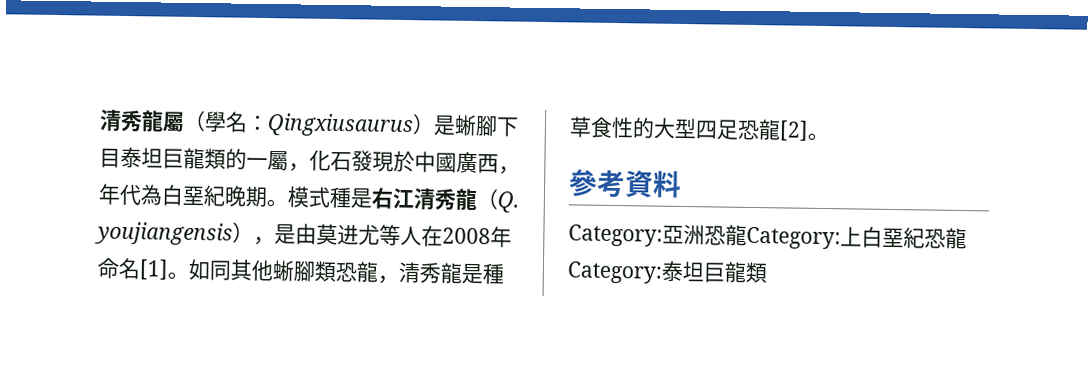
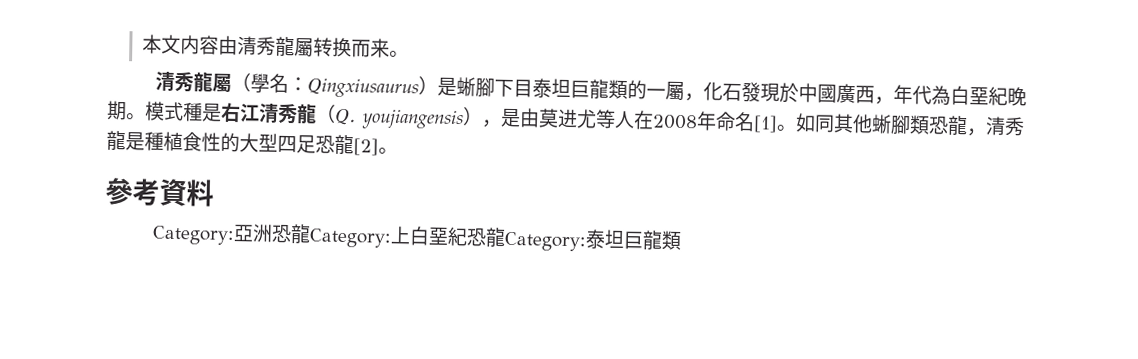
(99, 120) none -> [142,34,410,58] 本文内容由清秀龍屬转换而来。 //
[569,116,592,138] 草 -> [163,131,183,152] 植

